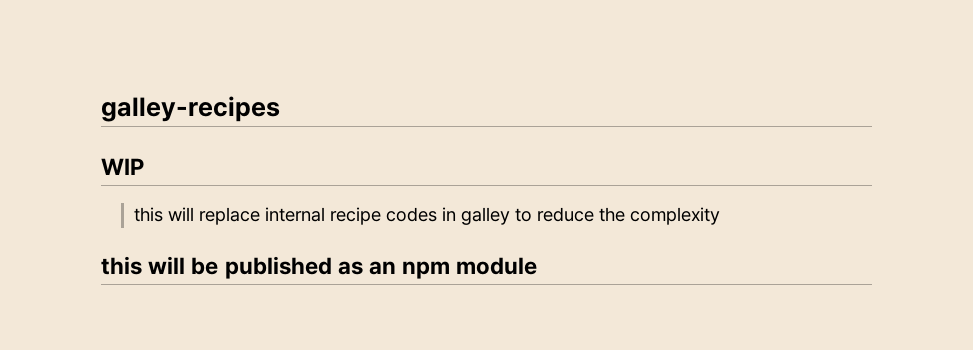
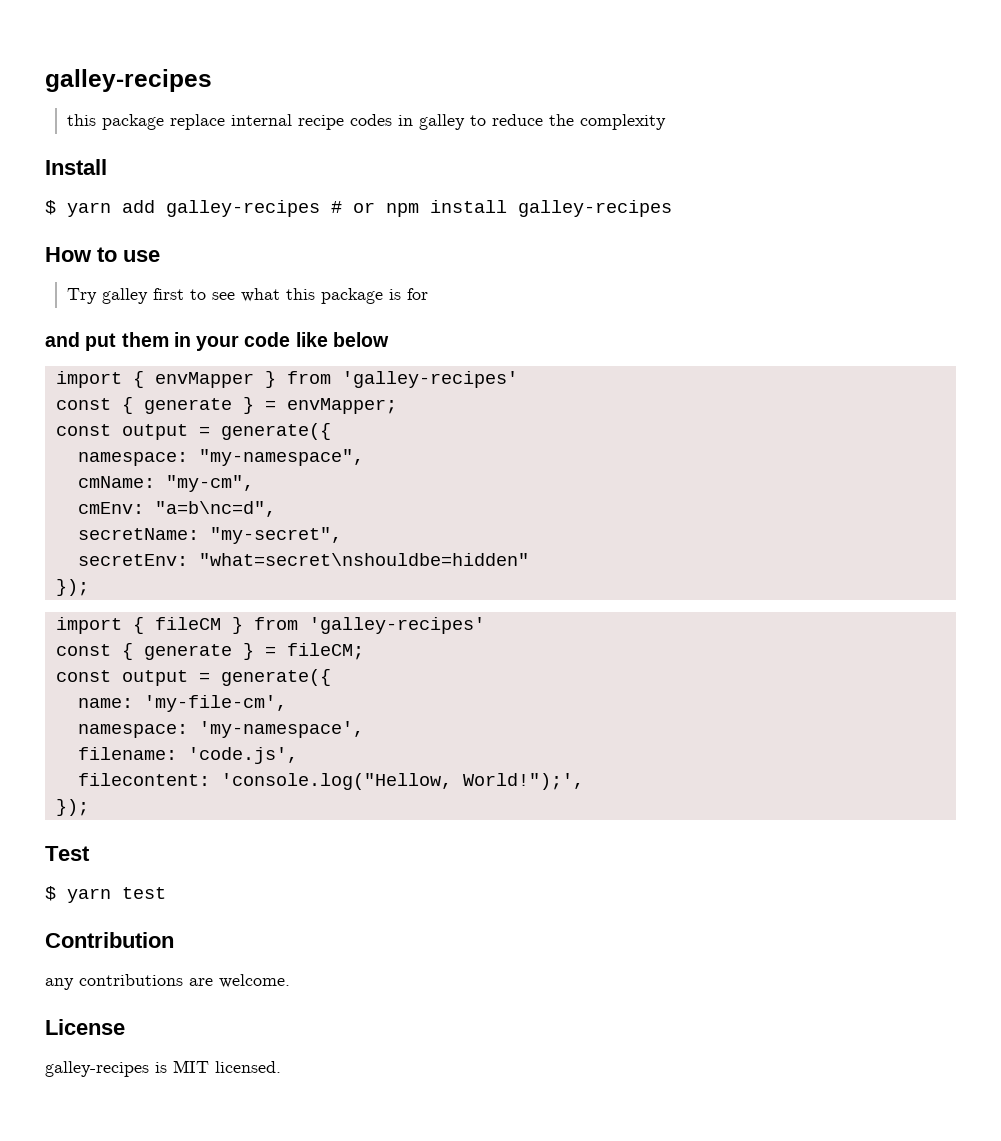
[101,96,280,122] [101,158,144,175] [133,207,194,222] galley-recipes // WIP // this will -> [45,69,212,92] [66,114,164,130] galley-recipes // this package
[101,256,538,279] this will be published as an npm module -> [45,159,107,175] [45,200,672,217] [45,247,160,262] [66,288,428,304] [45,332,389,351] [55,371,518,388] [55,397,397,414] [55,423,331,440] [77,449,364,466] [77,475,254,492] [77,501,276,517] [77,527,342,544] [77,553,529,566] [55,579,89,596] [55,617,485,634] [55,643,364,660] [55,669,331,686] [77,695,287,712] [77,721,364,738] [77,747,298,764] [77,773,584,790] [55,799,89,816] [45,846,90,861] [45,886,166,903] [45,932,174,948] [45,974,290,990] [45,1019,125,1035] [45,1060,281,1077] Install // $ yarn add galley-recipes # or npm install galley-recipes // How to use // Try galley first to see what this package is for // and put them in your code like below // import { envMapper } from 'galley-recipes' // const { generate } = envMapper; // const output = generate({ // namespace: "my-namespace", // cmName: "my-cm", // cmEnv: "a=b\nc=d", // secretName: "my-secret", // secretEnv: "what=secret\nshouldbe=hidden" // }); // import { fileCM } from 'galley-recipes' // const { generate } = fileCM; // const output = generate({ // name: 'my-file-cm', // namespace: 'my-namespace', // filename: 'code.js', // filecontent: 'console.log("Hellow, World!");', // }); // Test // $ yarn test // Contribution // any contributions are welcome. // License // galley-recipes is MIT licensed.

